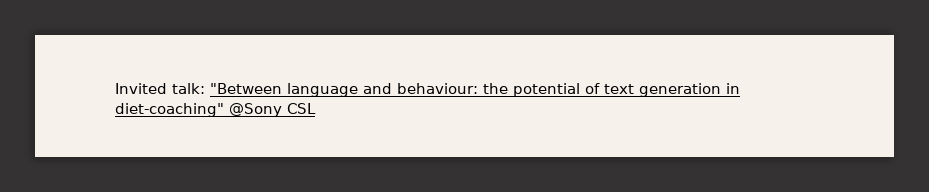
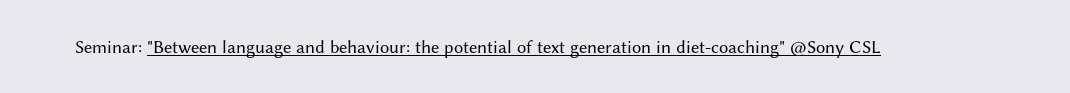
[115,83,205,94] Invited talk: -> [75,41,142,53] Seminar:

